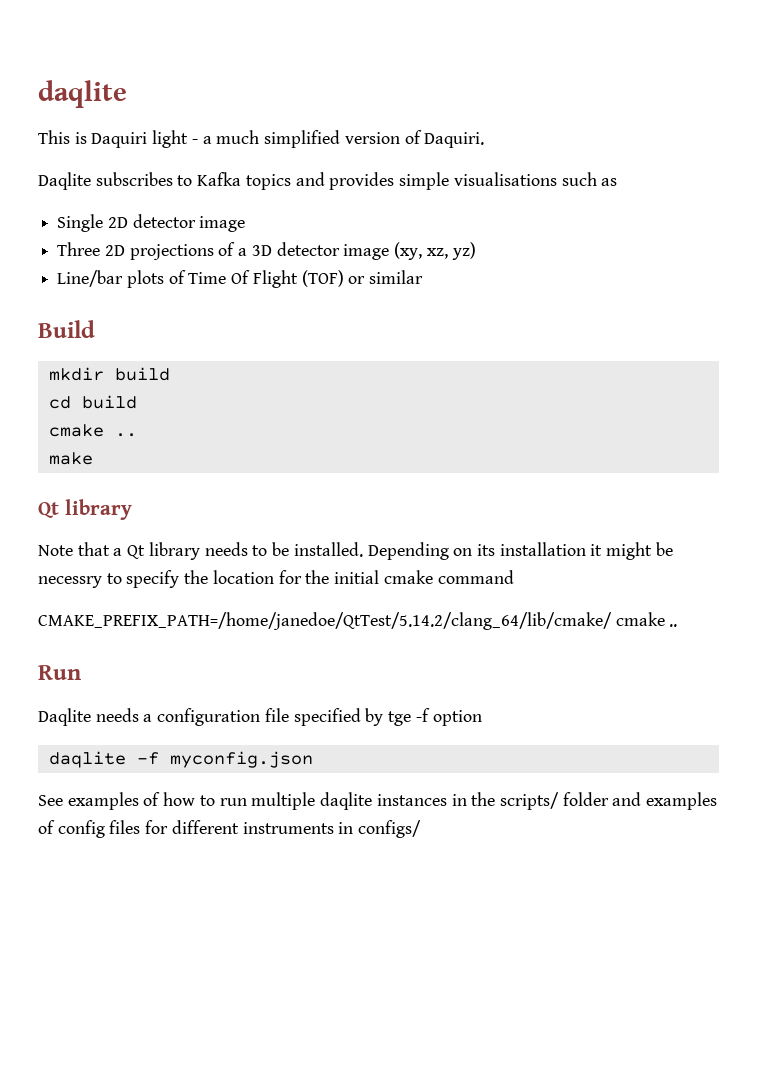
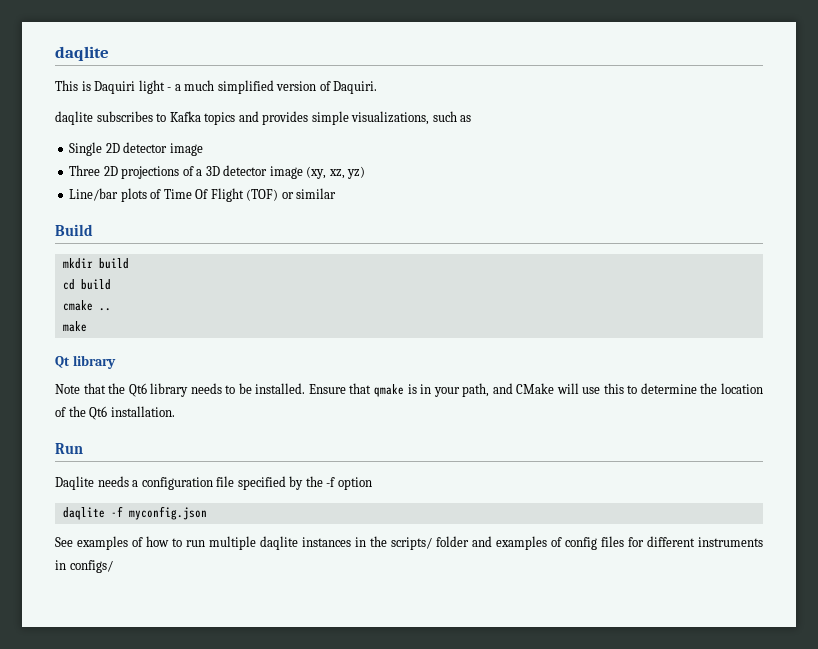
[38,172,91,190] Daqlite -> [55,111,93,125] daqlite
[453,172,557,186] visualisations -> [351,111,430,125] visualizations,
[113,545,146,559] a Qt -> [108,383,147,397] the Qt6
[367,542,673,560] [38,570,514,588] [38,612,678,630] Depending on its installation it might be necessry to specify the location for the initial cmake command // CMAKE_PREFIX_PATH=/home/janedoe/QtTest/5.14.2/clang_64/lib/cmake/ cmake .. -> [308,383,763,397] [55,406,175,420] Ensure that qmake is in your path, and CMake will use this to determine the location of the Qt6 installation.
[388,711,412,726] tge -> [305,476,323,487] the

